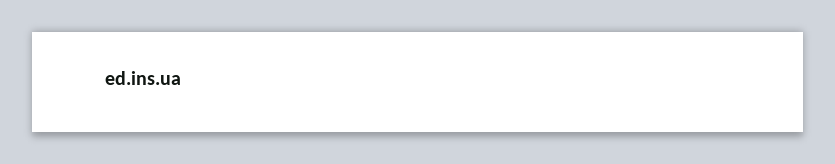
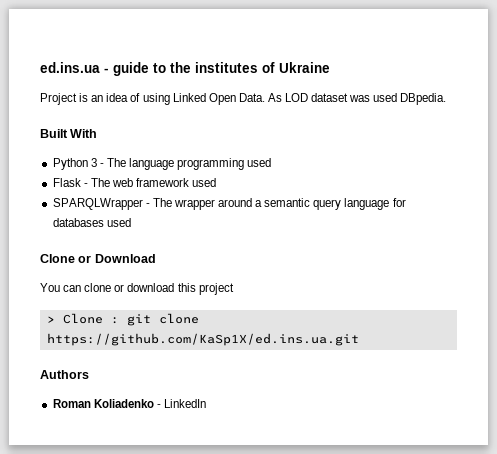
(181, 78) none -> [104,62,330,76] [40,93,447,105] [40,129,98,138] [52,158,272,170] [52,178,217,187] [52,198,406,210] [52,218,131,227] [40,254,156,263] [40,283,234,295] [46,313,199,326] [46,333,359,346] [40,370,89,379] [52,399,206,408] - guide to the institutes of Ukraine // Project is an idea of using Linked Open Data. As LOD dataset was used DBpedia. // Built With // Python 3 - The language programming used // Flask - The web framework used // SPARQLWrapper - The wrapper around a semantic query language for databases used // Clone or Download // You can clone or download this project // > Clone : git clone https://github.com/KaSp1X/ed.ins.ua.git // Authors // Roman Koliadenko - LinkedIn

